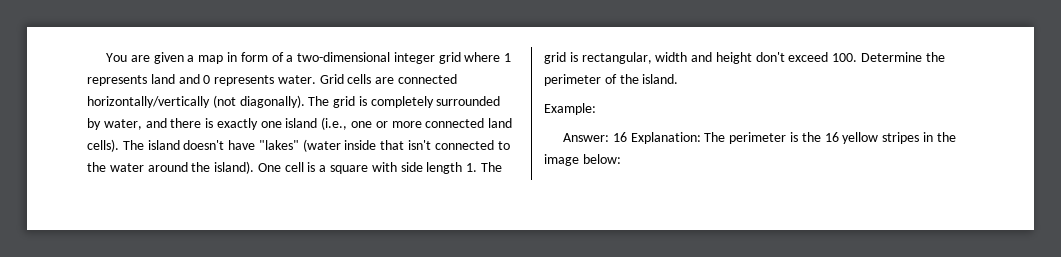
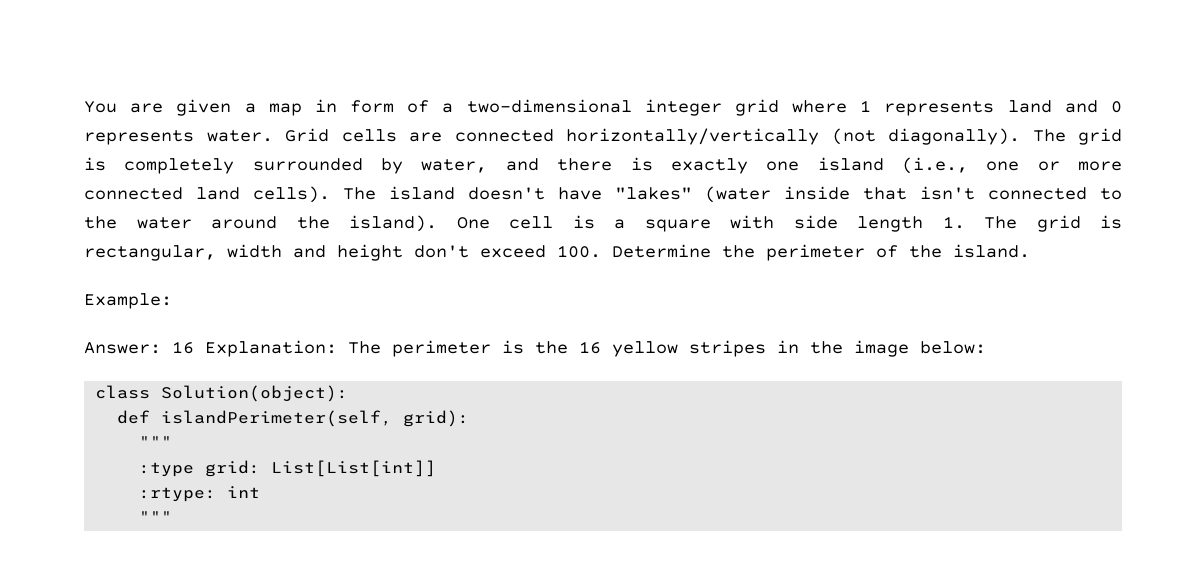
(621, 159) none -> [95,385,349,402] [117,410,470,427] [139,436,173,448] [139,460,437,477] [139,486,261,502] [139,511,173,523] // class Solution(object): // def islandPerimeter(self, grid): // """ // :type grid: List[List[int]] // :rtype: int // """

